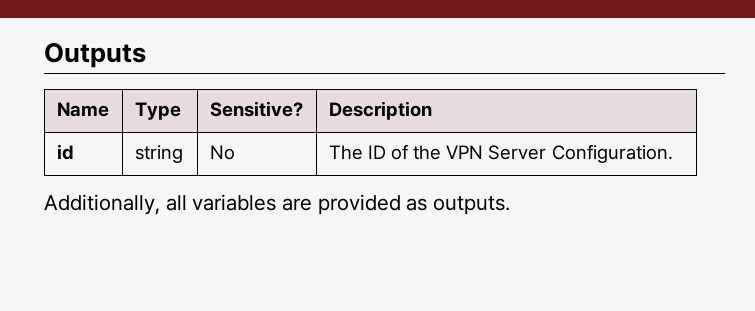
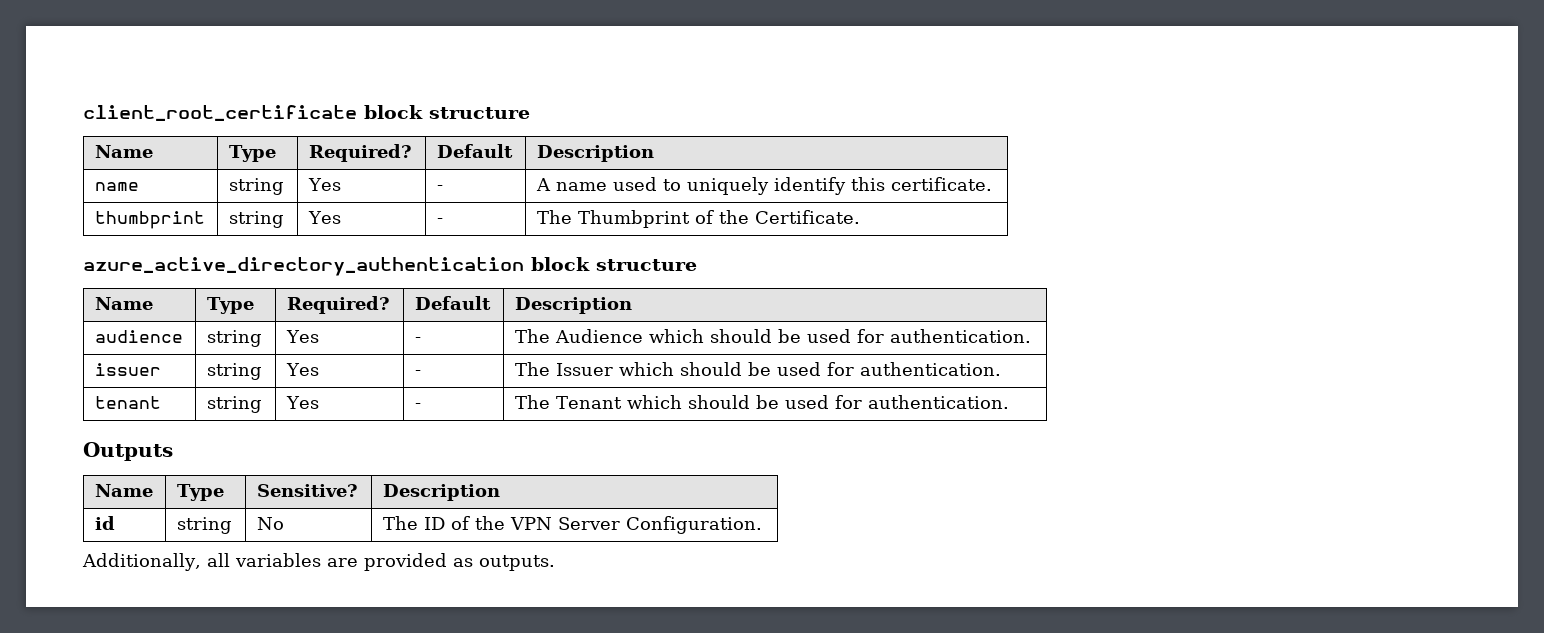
(44, 55) none -> [83,105,530,121] [94,145,153,158] [228,145,276,162] [308,144,412,162] [436,144,513,158] [536,145,654,162] [94,182,139,191] [228,178,284,195] [307,178,341,191] [436,185,443,191] [535,177,992,195] [94,211,205,229] [228,211,284,228] [307,211,341,224] [436,218,443,224] [536,210,860,228] [83,257,697,276] [94,297,153,310] [206,297,254,314] [286,296,390,314] [414,296,491,310] [514,297,632,314] [94,330,183,343] [206,330,262,347] [285,330,319,343] [414,337,421,343] [514,329,1031,343] [94,363,161,376] [206,363,262,380] [285,363,319,376] [414,370,421,376] [514,362,1001,376] [94,396,161,409] [206,396,262,413] [285,396,319,409] [414,403,421,409] [514,395,1009,409] client_root_certificate block structure // Name | Type | Required? | Default | Description // name | string | Yes | - | A name used to uniquely identify this certificate. // thumbprint | string | Yes | - | The Thumbprint of the Certificate. // azure_active_directory_authentication block structure // Name | Type | Required? | Default | Description // audience | string | Yes | - | The Audience which should be used for authentication. // issuer | string | Yes | - | The Issuer which should be used for authentication. // tenant | string | Yes | - | The Tenant which should be used for authentication. //

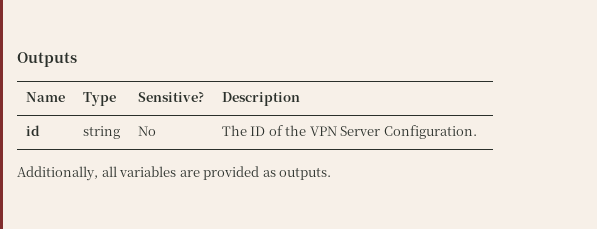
[83,105,530,121] [94,145,153,158] [228,145,276,162] [308,144,412,162] [436,144,513,158] [536,145,654,162] [94,182,139,191] [228,178,284,195] [307,178,341,191] [436,185,443,191] [535,177,992,195] [94,211,205,229] [228,211,284,228] [307,211,341,224] [436,218,443,224] [536,210,860,228] [83,257,697,276] [94,297,153,310] [206,297,254,314] [286,296,390,314] [414,296,491,310] [514,297,632,314] [94,330,183,343] [206,330,262,347] [285,330,319,343] [414,337,421,343] [514,329,1031,343] [94,363,161,376] [206,363,262,380] [285,363,319,376] [414,370,421,376] [514,362,1001,376] [94,396,161,409] [206,396,262,413] [285,396,319,409] [414,403,421,409] [514,395,1009,409] client_root_certificate block structure // Name | Type | Required? | Default | Description // name | string | Yes | - | A name used to uniquely identify this certificate. // thumbprint | string | Yes | - | The Thumbprint of the Certificate. // azure_active_directory_authentication block structure // Name | Type | Required? | Default | Description // audience | string | Yes | - | The Audience which should be used for authentication. // issuer | string | Yes | - | The Issuer which should be used for authentication. // tenant | string | Yes | - | The Tenant which should be used for authentication. // -> (17, 59) none

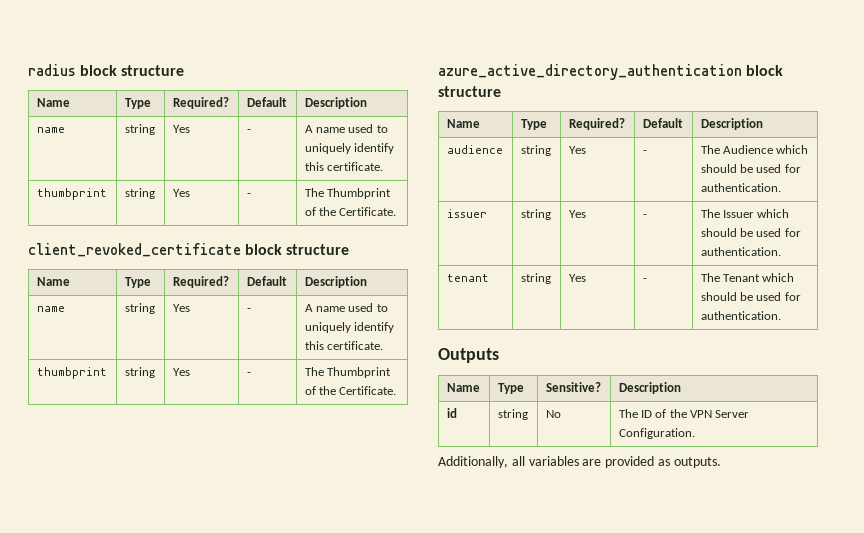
(17, 59) none -> [28,64,185,76] [36,98,70,107] [124,98,151,109] [172,97,229,109] [246,97,287,107] [304,97,367,109] [36,127,65,133] [124,124,155,135] [172,125,190,133] [246,129,251,133] [304,124,388,133] [304,143,394,154] [304,162,383,171] [36,188,107,200] [124,188,155,199] [172,189,190,197] [246,193,251,197] [304,188,391,199] [304,207,397,216] [28,243,350,257] [36,277,70,286] [124,277,151,288] [172,276,229,288] [246,276,287,286] [304,276,367,288] [36,306,65,312] [124,303,155,314] [172,304,190,312] [246,308,251,312] [304,303,388,312] [304,322,394,333] [304,341,383,350] [36,367,107,379] [124,367,155,378] [172,368,190,376] [246,372,251,376] [304,367,391,378] [304,386,397,395] [438,64,784,80] [438,86,501,97] [446,119,480,128] [520,119,547,130] [568,118,625,130] [642,118,683,128] [700,118,763,130] [446,145,503,154] [520,145,551,156] [568,146,586,154] [642,150,647,154] [700,145,809,154] [700,164,801,173] [700,183,781,192] [446,209,487,218] [520,209,551,220] [568,210,586,218] [642,214,647,218] [700,209,790,218] [700,228,801,237] [700,247,781,256] [446,274,489,282] [520,273,551,284] [568,274,586,282] [642,278,647,282] [700,273,795,282] [700,292,801,301] [700,311,781,320] radius block structure // Name | Type | Required? | Default | Description // name | string | Yes | - | A name used to uniquely identify this certificate. // thumbprint | string | Yes | - | The Thumbprint of the Certificate. // client_revoked_certificate block structure // Name | Type | Required? | Default | Description // name | string | Yes | - | A name used to uniquely identify this certificate. // thumbprint | string | Yes | - | The Thumbprint of the Certificate. // azure_active_directory_authentication block structure // Name | Type | Required? | Default | Description // audience | string | Yes | - | The Audience which should be used for authentication. // issuer | string | Yes | - | The Issuer which should be used for authentication. // tenant | string | Yes | - | The Tenant which should be used for authentication. //

